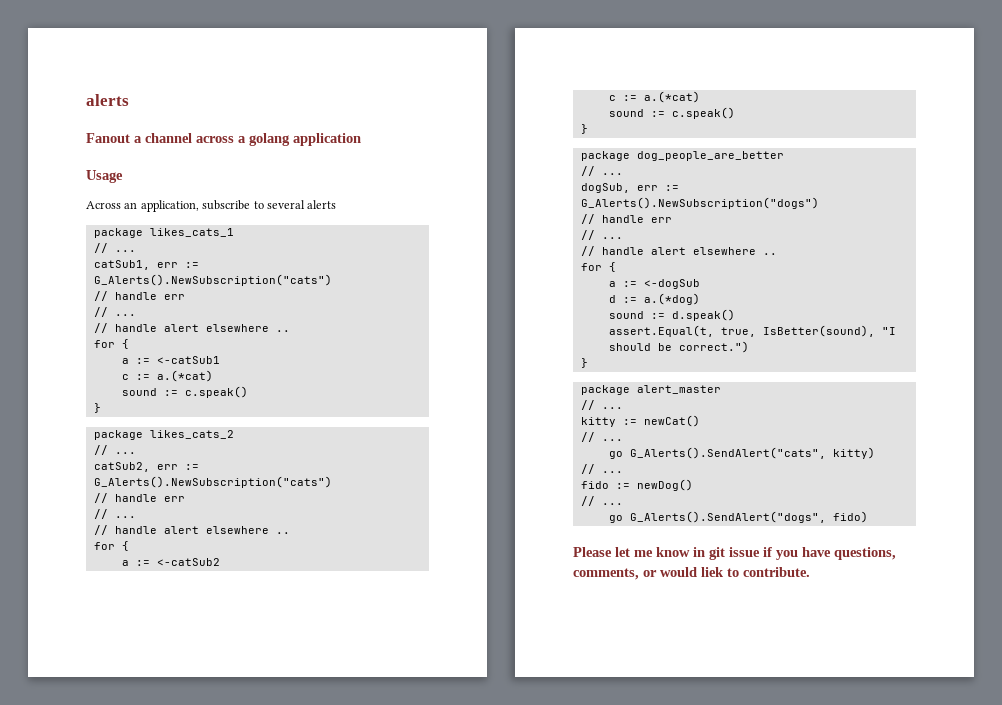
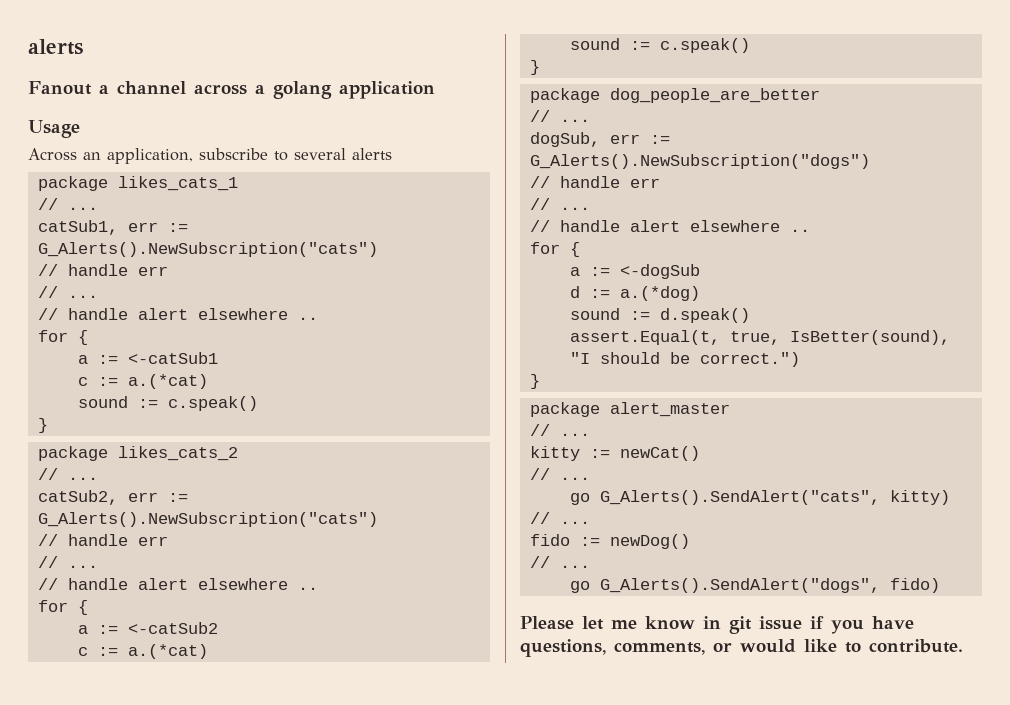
[701,567,724,577] liek -> [804,639,837,652] like

